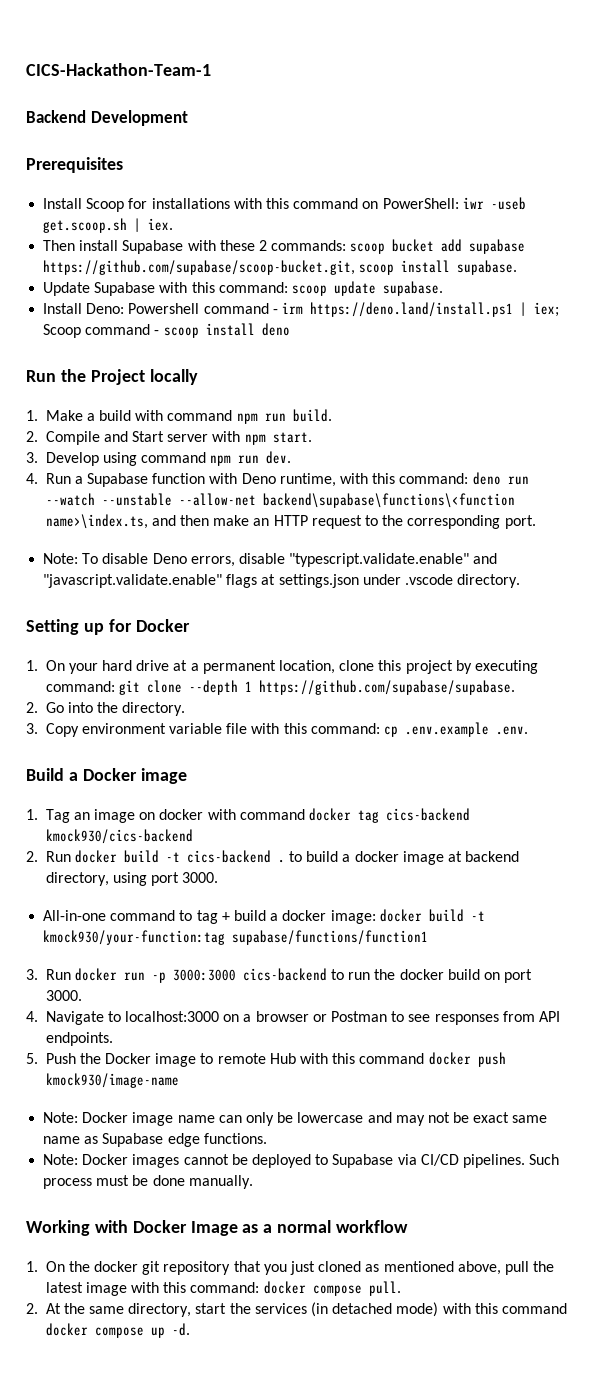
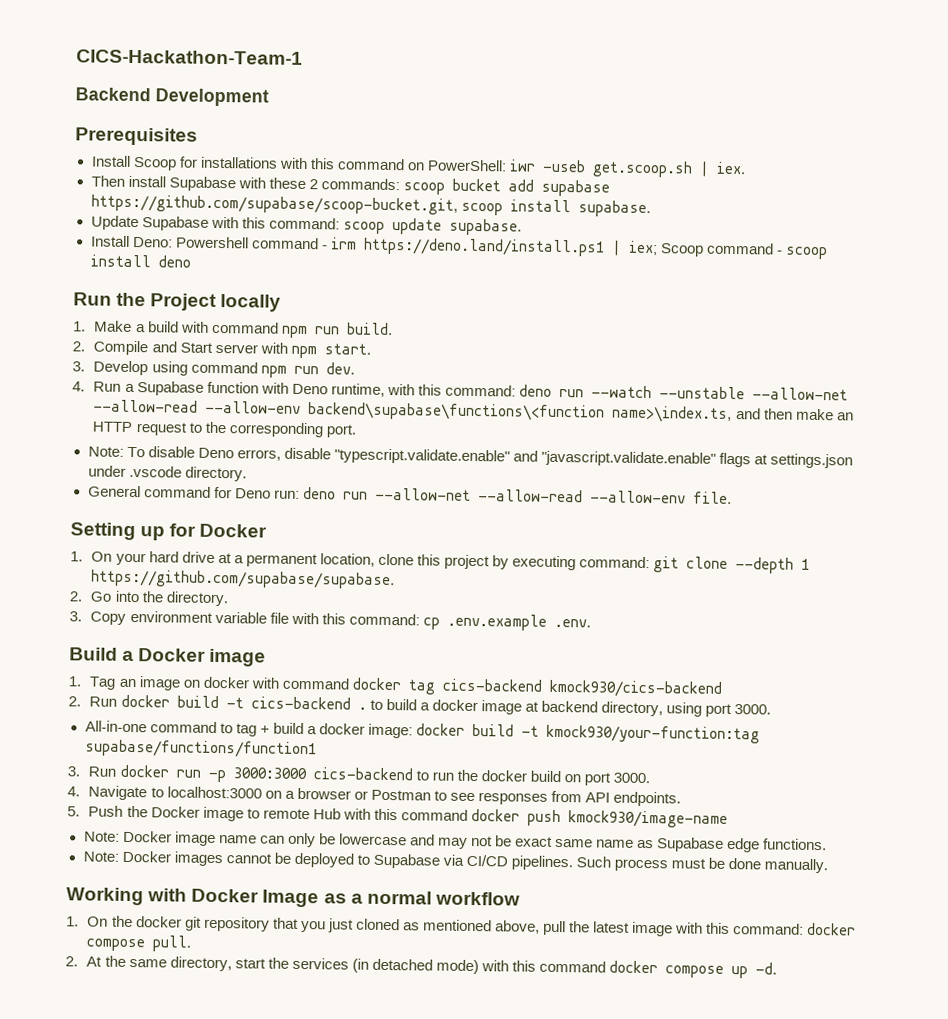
(256, 499) none -> [93,399,302,414] --allow-read --allow-env
(521, 581) none -> [87,485,732,505] // General command for Deno run: deno run --allow-net --allow-read --allow-env file.

